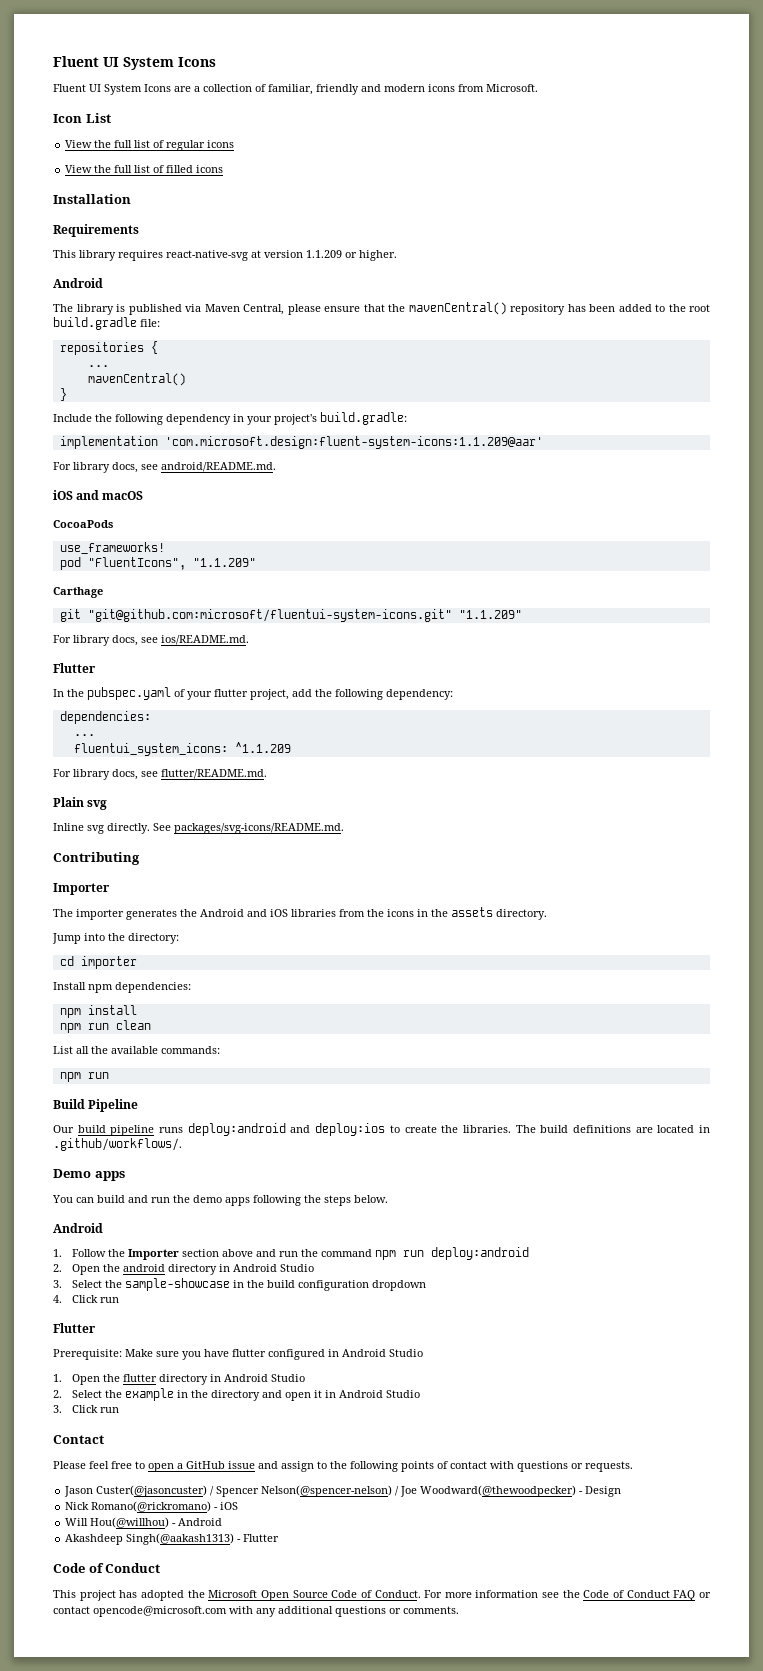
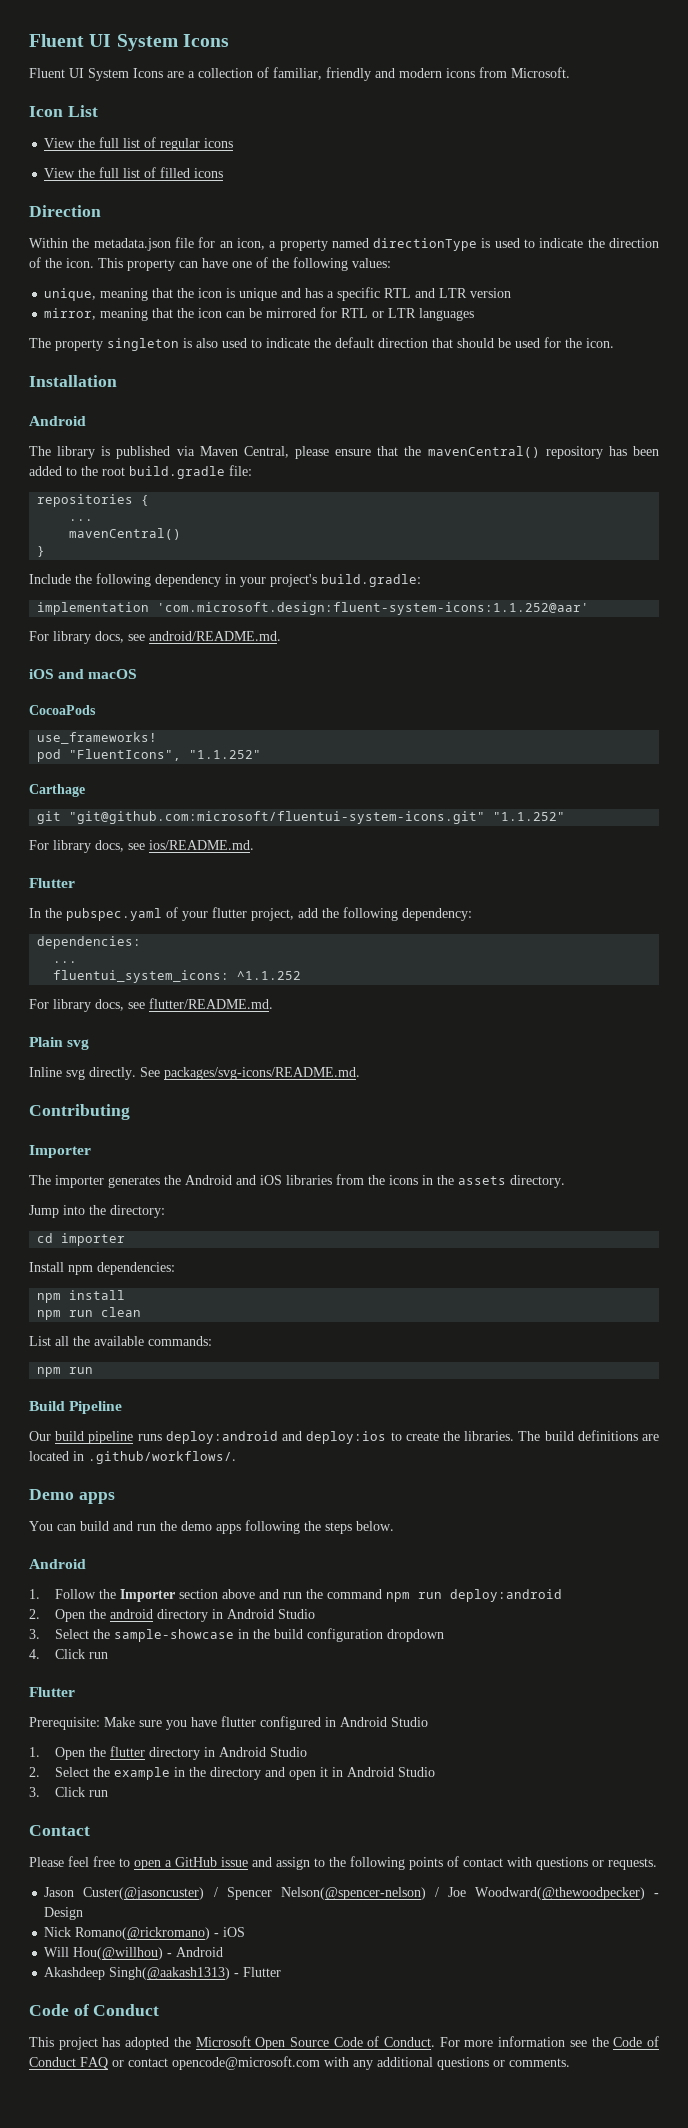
[53,194,131,204] [53,224,139,237] [53,250,397,261] Installation // Requirements // This library requires react-native-svg at version 1.1.209 or higher. -> [29,205,101,217] [29,237,659,251] [29,257,391,271] [44,287,512,301] [44,307,475,321] [29,337,614,351] [29,375,117,387] Direction // Within the metadata.json file for an icon, a property named directionType is used to indicate the direction of the icon. This property can have one of the following values: // unique, meaning that the icon is unique and has a specific RTL and LTR version // mirror, meaning that the icon can be mirrored for RTL or LTR languages // The property singleton is also used to indicate the default direction that should be used for the icon. // Installation
[164,436,543,449] 'com.microsoft.design:fluent-system-icons:1.1.209@aar' -> [157,602,590,615] 'com.microsoft.design:fluent-system-icons:1.1.252@aar'
[192,558,256,567] "1.1.209" -> [189,750,262,759] "1.1.252"
[458,610,522,619] "1.1.209" -> [493,812,566,821] "1.1.252"
[234,742,291,753] ^1.1.209 -> [237,971,302,980] ^1.1.252

